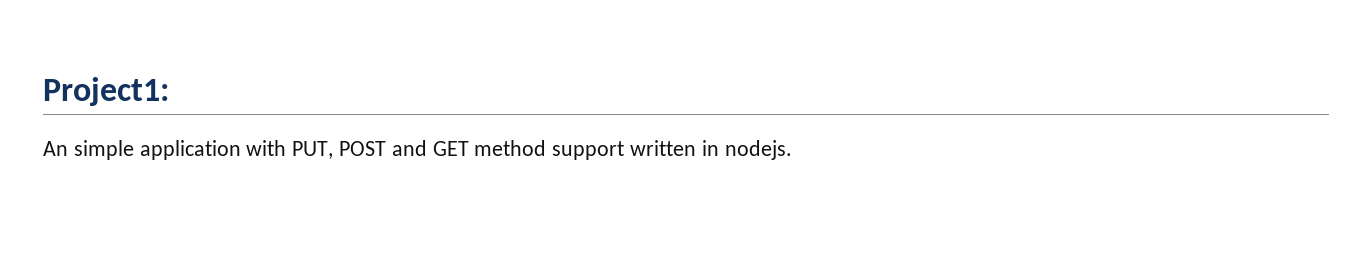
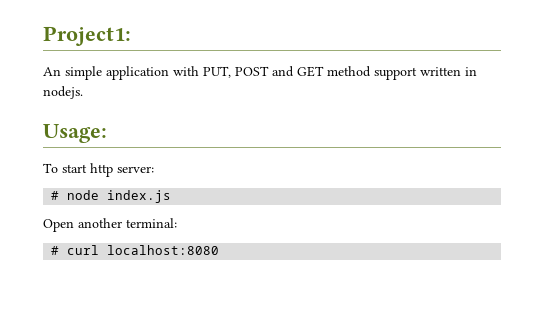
(792, 150) none -> [43,124,107,143] [43,163,154,177] [51,190,172,203] [43,218,177,232] [51,245,220,255] // Usage: // To start http server: // # node index.js // Open another terminal: // # curl localhost:8080

